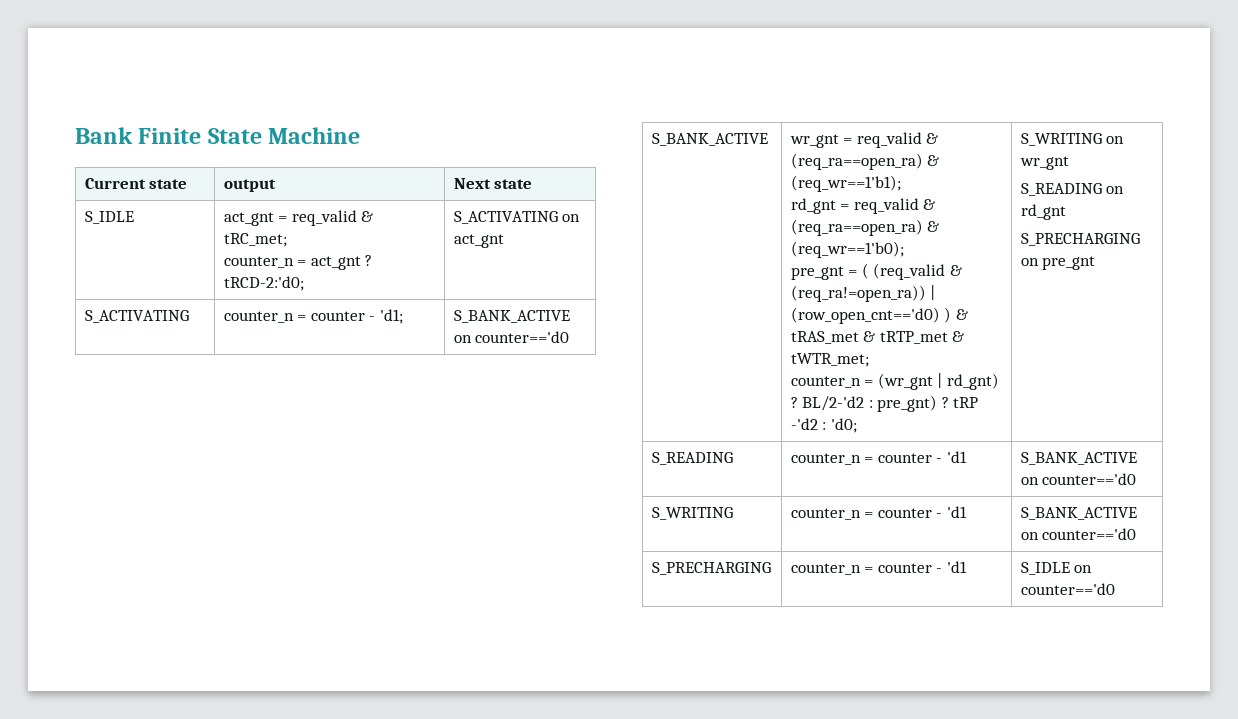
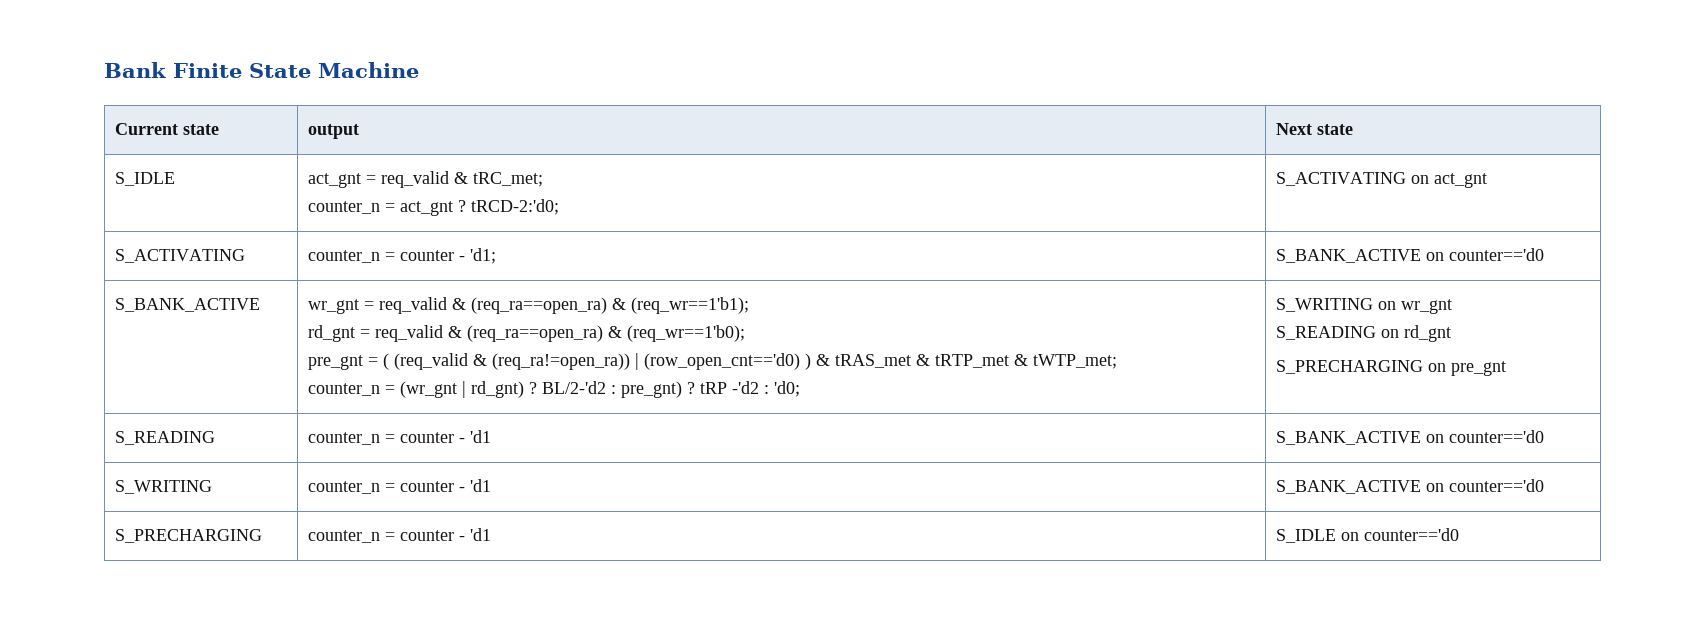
[790,353,869,367] tWTR_met; -> [1033,354,1118,369] tWTP_met;

